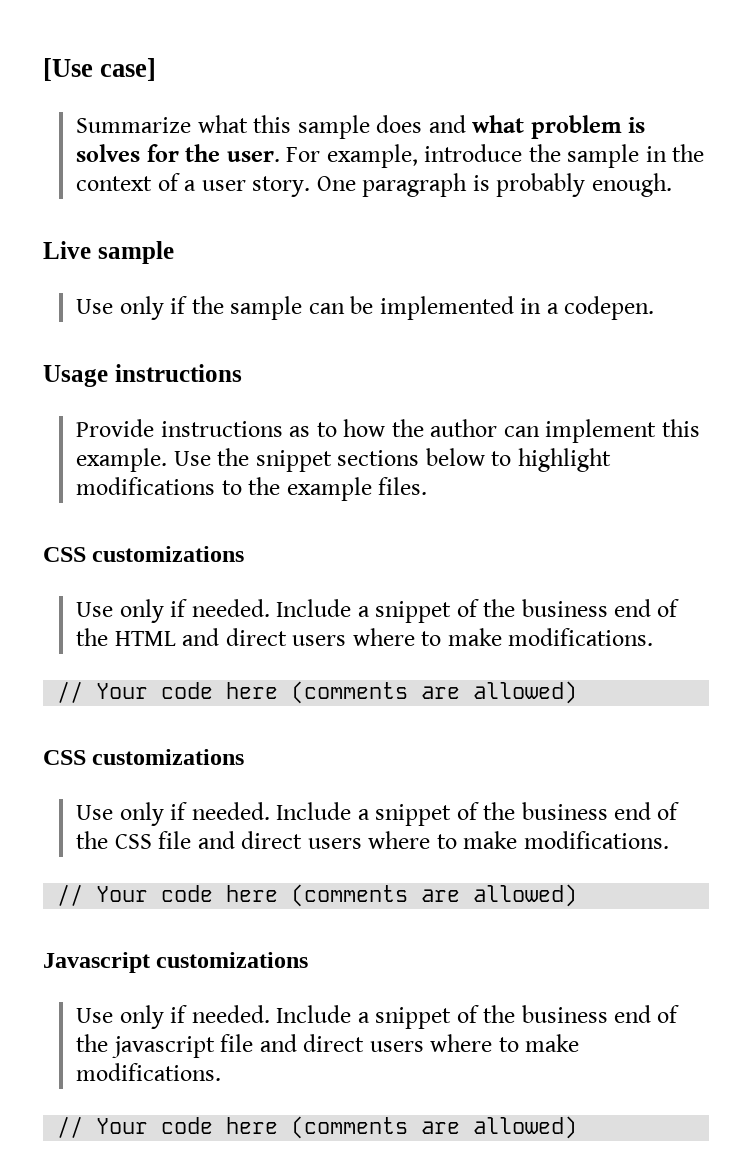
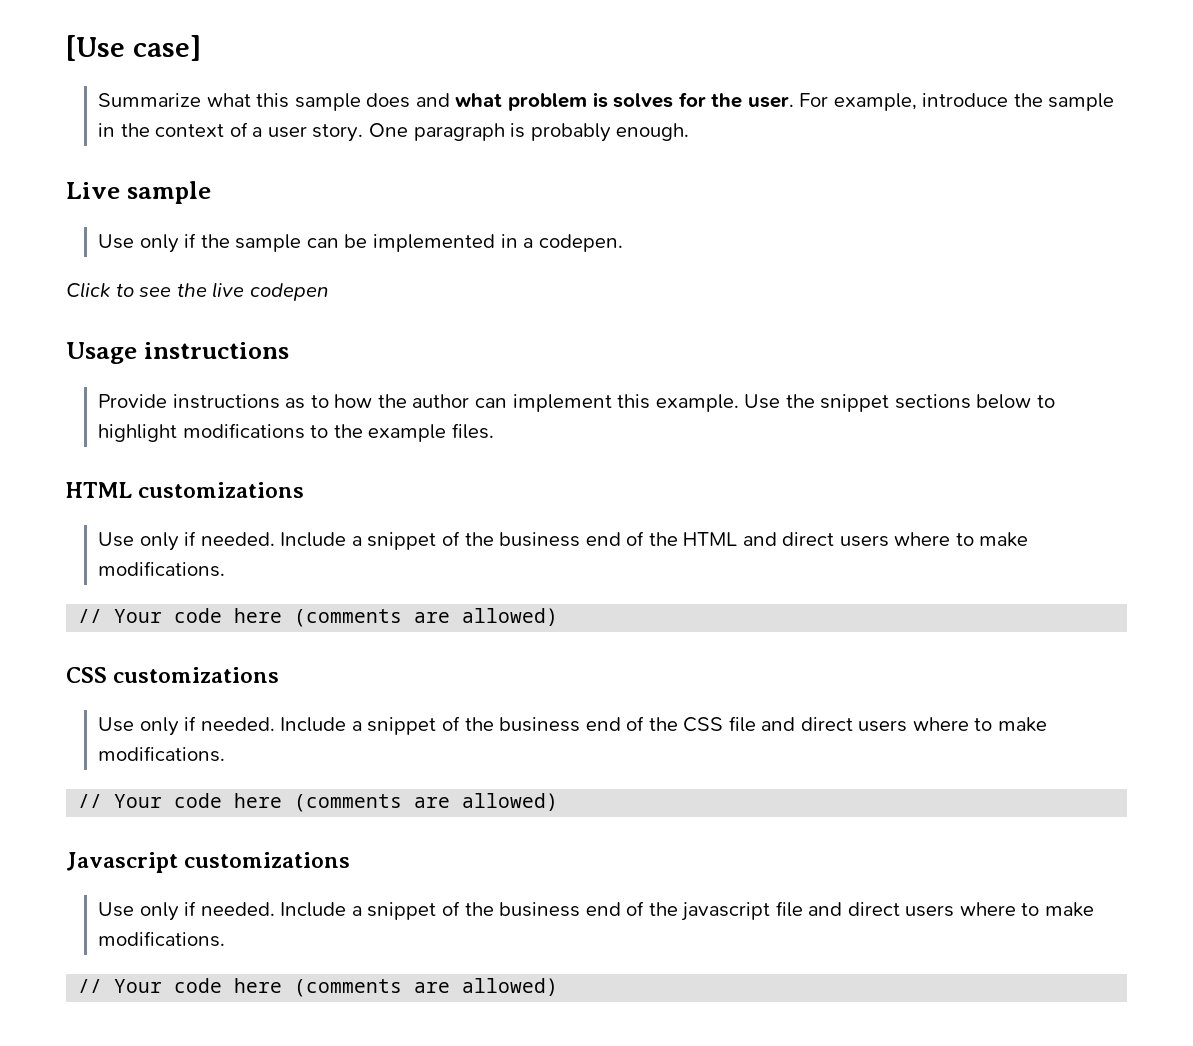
(655, 308) none -> [66,282,329,301] // Click to see the live codepen
[43,547,86,562] CSS -> [66,482,132,498] HTML

